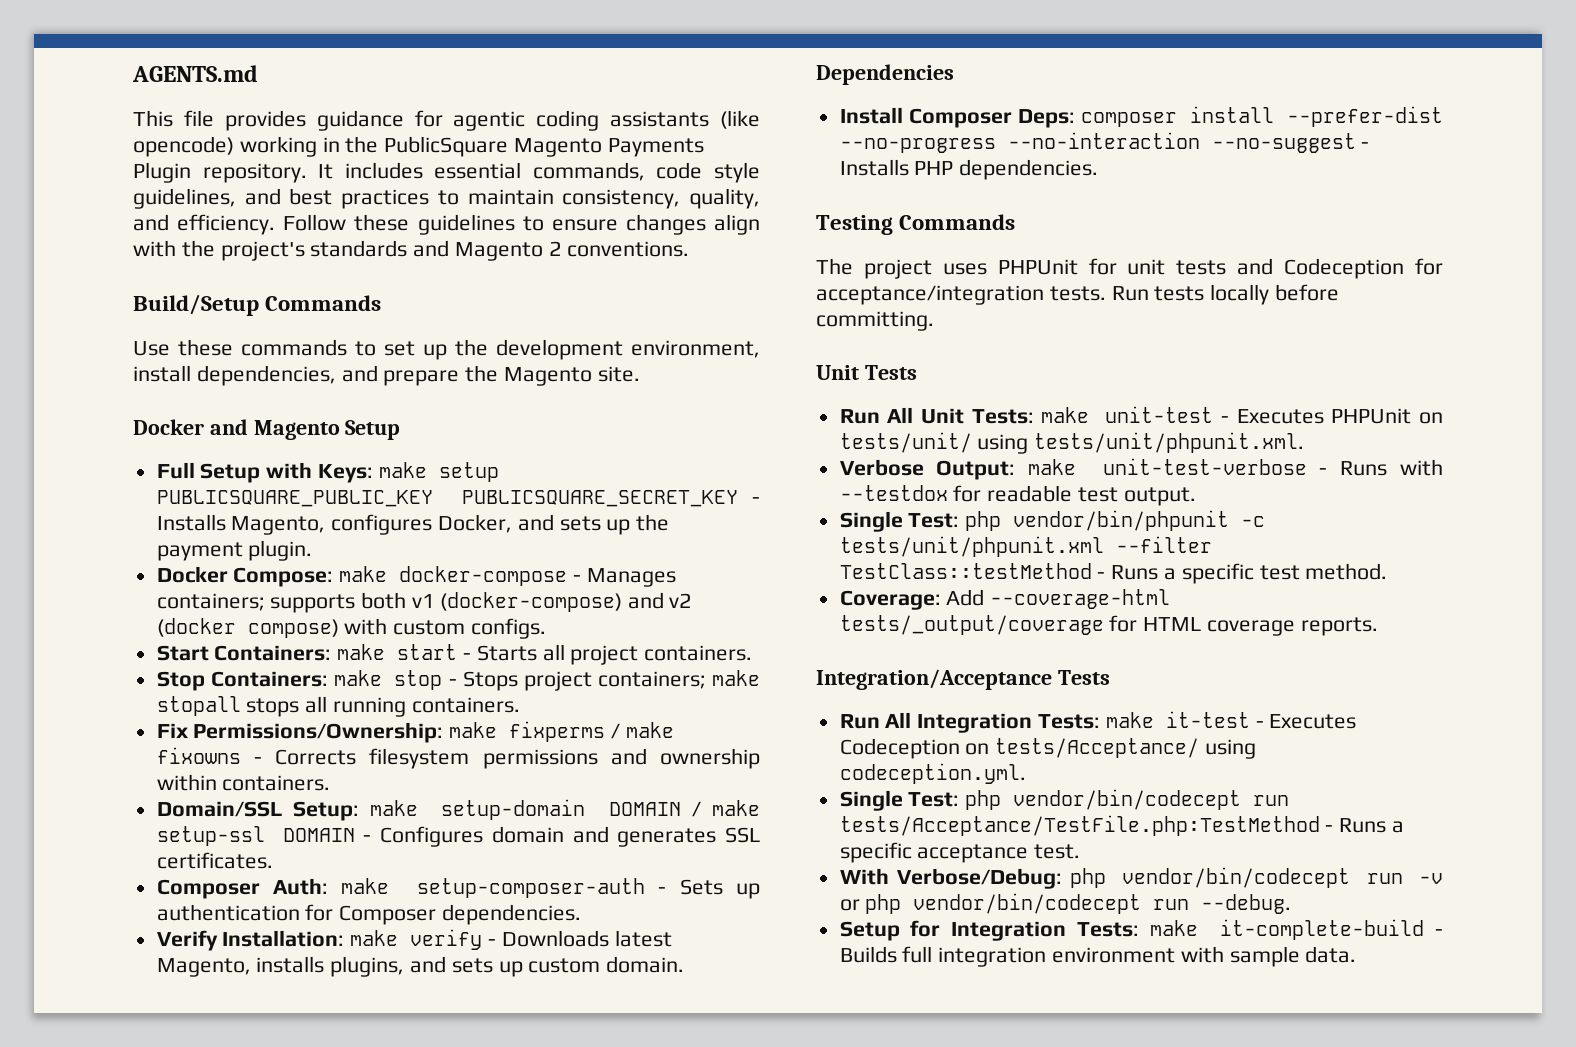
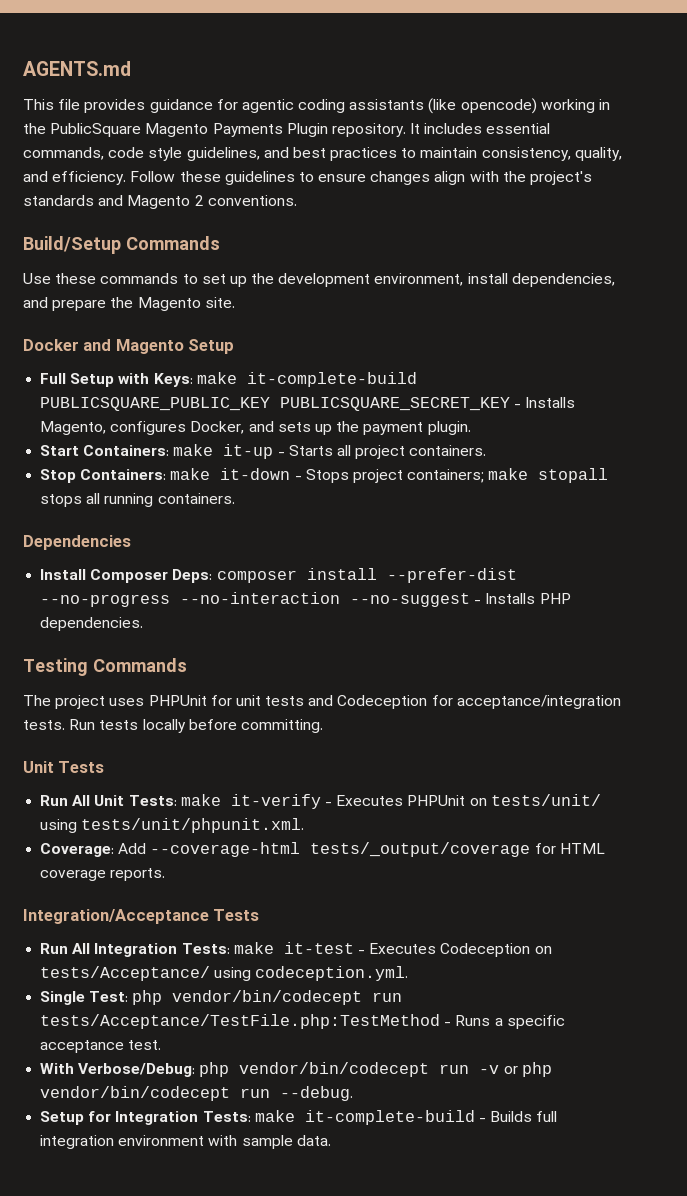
[438,462,499,482] setup -> [246,372,417,387] it-complete-build
[156,566,676,587] [156,592,692,613] [156,618,547,639] // Docker Compose: make docker-compose - Manages containers; supports both v1 (docker-compose) and v2 (docker compose) with custom configs. -> (471, 428) none
[397,644,458,660] start -> [223,444,274,459] it-up
[394,670,443,690] stop -> [220,468,291,480] it-down
[156,721,674,743] [156,747,761,769] [156,774,331,791] [156,799,760,821] [156,826,760,847] [156,852,273,869] [156,878,761,899] [156,904,582,925] [156,929,672,951] [156,956,685,977] // Fix Permissions/Ownership: make fixperms / make fixowns - Corrects filesystem permissions and ownership within containers. // Domain/SSL Setup: make setup-domain DOMAIN / make setup-ssl DOMAIN - Configures domain and generates SSL certificates. // Composer Auth: make setup-composer-auth - Sets up authentication for Composer dependencies. // Verify Installation: make verify - Downloads latest Magento, installs plugins, and sets up custom domain. -> (235, 498) none
[1105,406,1214,423] unit-test -> [230,794,321,809] it-verify
[839,458,1443,480] [839,485,1196,506] [839,510,1266,532] [839,536,1212,557] [839,563,1388,584] // Verbose Output: make unit-test-verbose - Runs with --testdox for readable test output. // Single Test: php vendor/bin/phpunit -c tests/unit/phpunit.xml --filter TestClass::testMethod - Runs a specific test method. -> (305, 825) none

